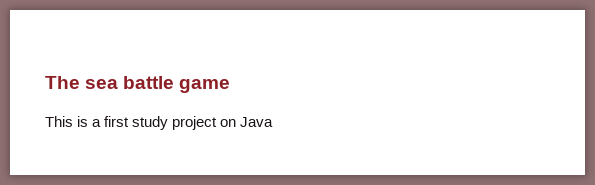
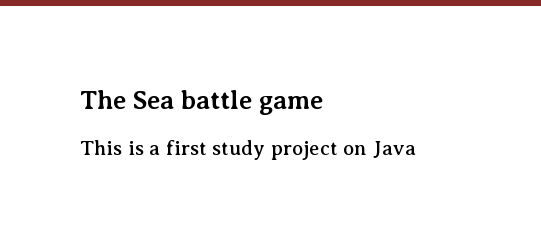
[85,79,119,89] sea -> [133,91,175,109] Sea

